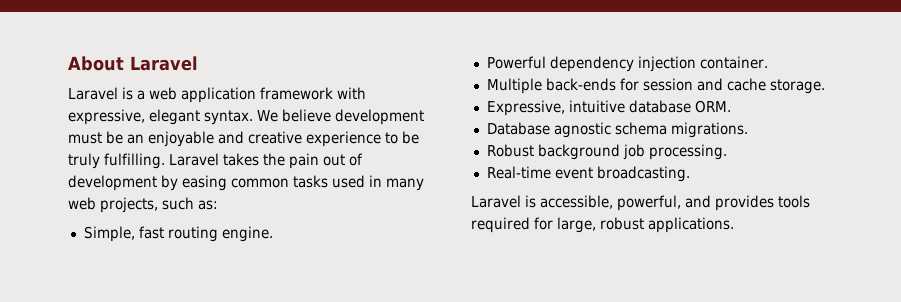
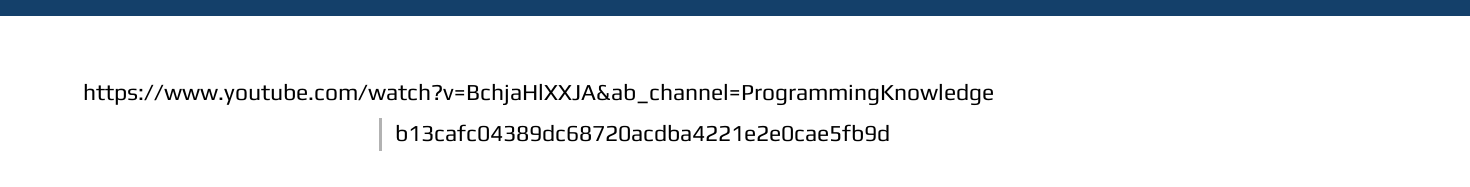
[68,56,198,71] [68,87,366,103] [68,109,424,125] [68,131,419,147] [68,153,363,169] [68,175,424,191] [68,197,218,213] [83,226,273,242] [486,56,768,72] [486,78,825,94] [486,100,731,116] [486,122,748,138] [486,144,727,160] [486,166,690,182] [471,195,810,211] [471,217,734,233] About Laravel // Laravel is a web application framework with expressive, elegant syntax. We believe development must be an enjoyable and creative experience to be truly fulfilling. Laravel takes the pain out of development by easing common tasks used in many web projects, such as: // Simple, fast routing engine. // Powerful dependency injection container. // Multiple back-ends for session and cache storage. // Expressive, intuitive database ORM. // Database agnostic schema migrations. // Robust background job processing. // Real-time event broadcasting. // Laravel is accessible, powerful, and provides tools required for large, robust applications. -> [83,83,994,106] [394,124,890,142] https://www.youtube.com/watch?v=BchjaHlXXJA&ab_channel=ProgrammingKnowledge // b13cafc04389dc68720acdba4221e2e0cae5fb9d

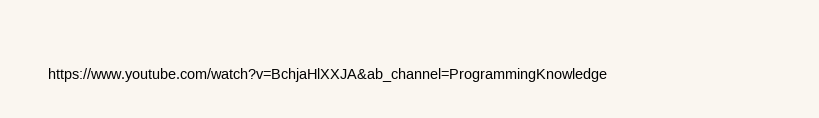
[394,124,890,142] // b13cafc04389dc68720acdba4221e2e0cae5fb9d -> (607, 75) none

